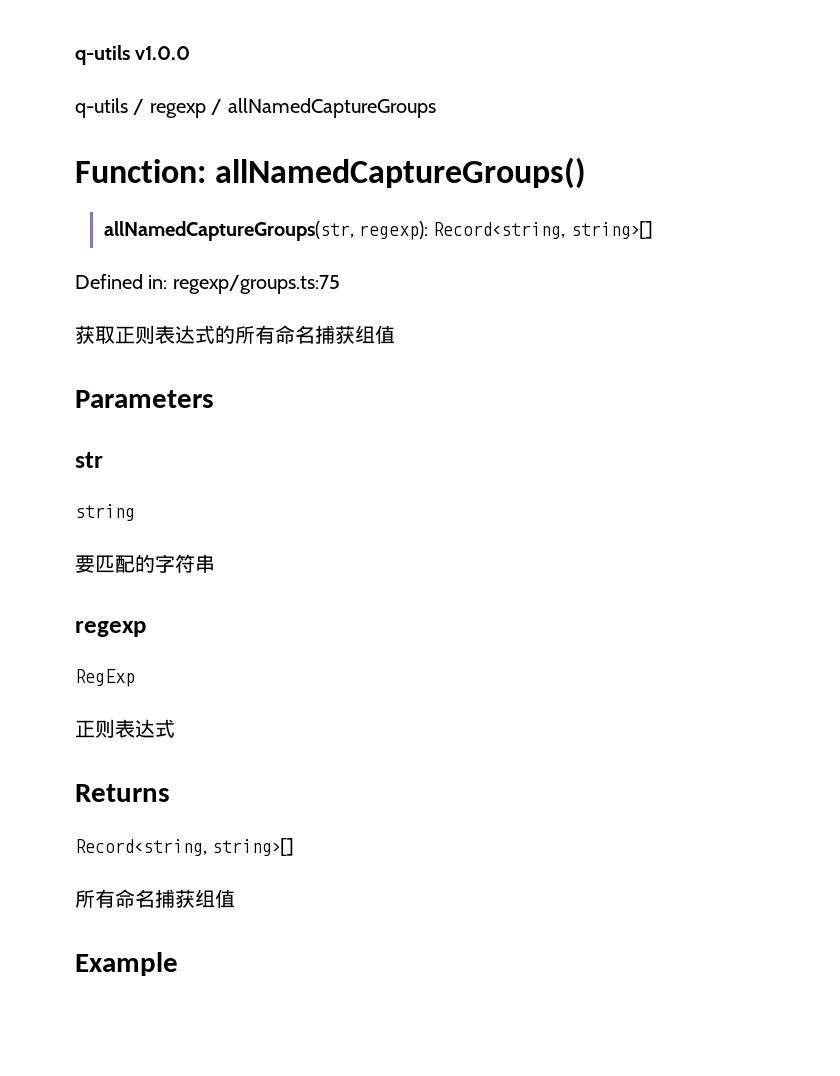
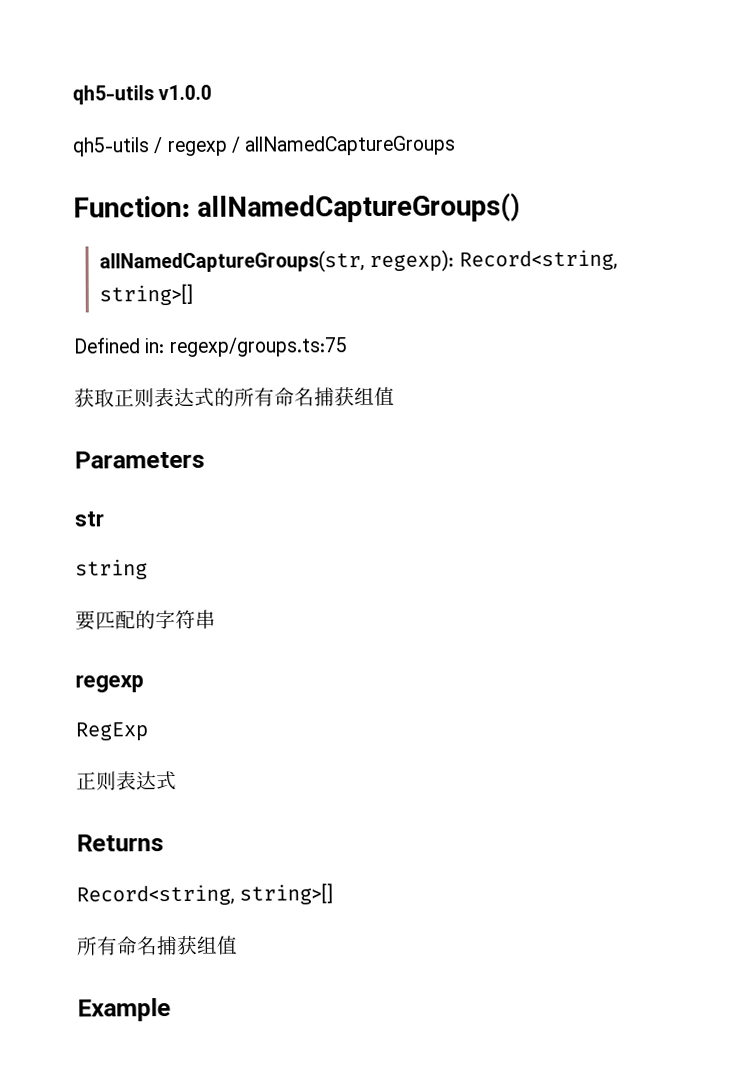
[75,45,130,65] q-utils -> [72,85,154,105] qh5-utils
[75,98,128,118] q-utils -> [72,137,150,157] qh5-utils

